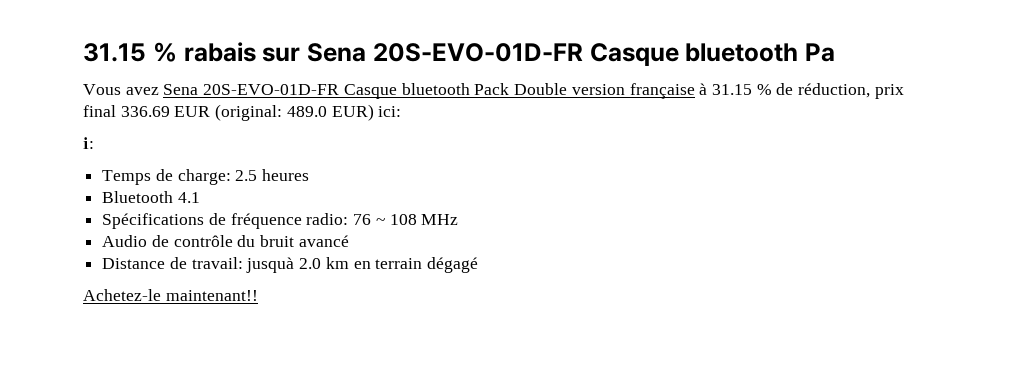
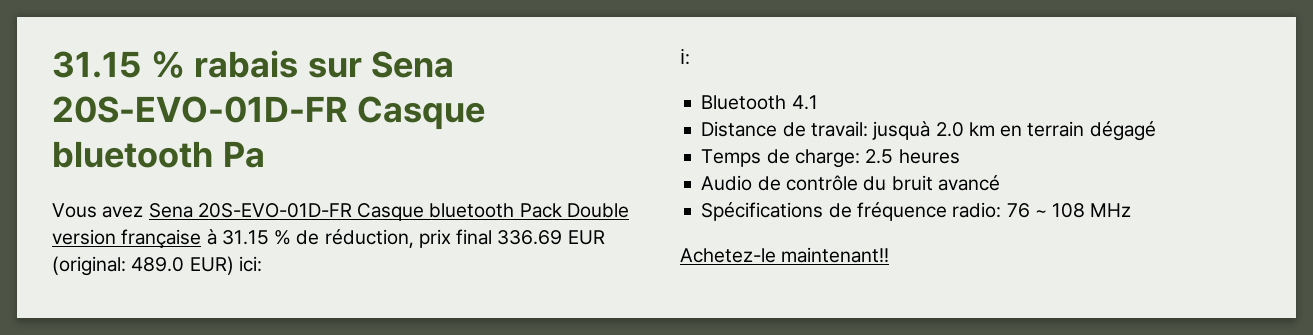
[102,169,310,185] [102,191,200,203] [102,213,459,229] [102,235,349,247] Temps de charge: 2.5 heures // Bluetooth 4.1 // Spécifications de fréquence radio: 76 ~ 108 MHz // Audio de contrôle du bruit avancé -> [701,95,818,110] Bluetooth 4.1
(479, 265) none -> [701,149,960,168] [701,175,1000,191] [701,202,1132,221] // Temps de charge: 2.5 heures // Audio de contrôle du bruit avancé // Spécifications de fréquence radio: 76 ~ 108 MHz

